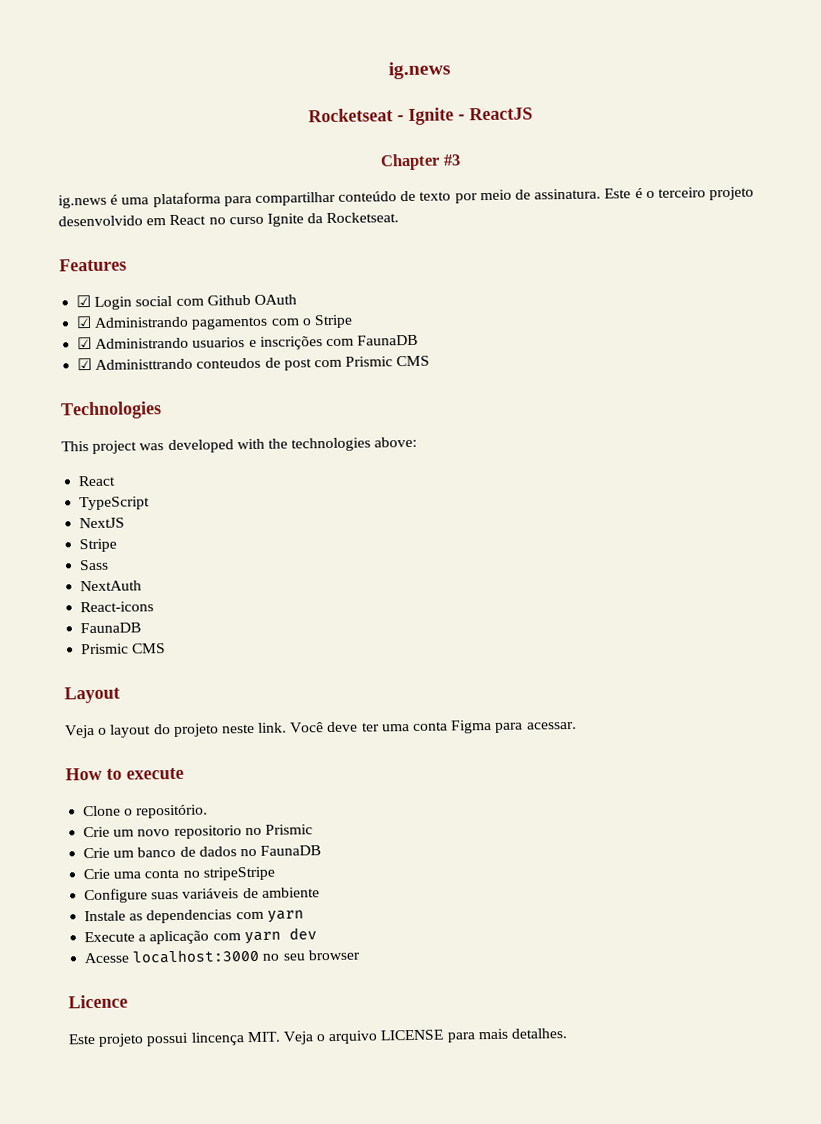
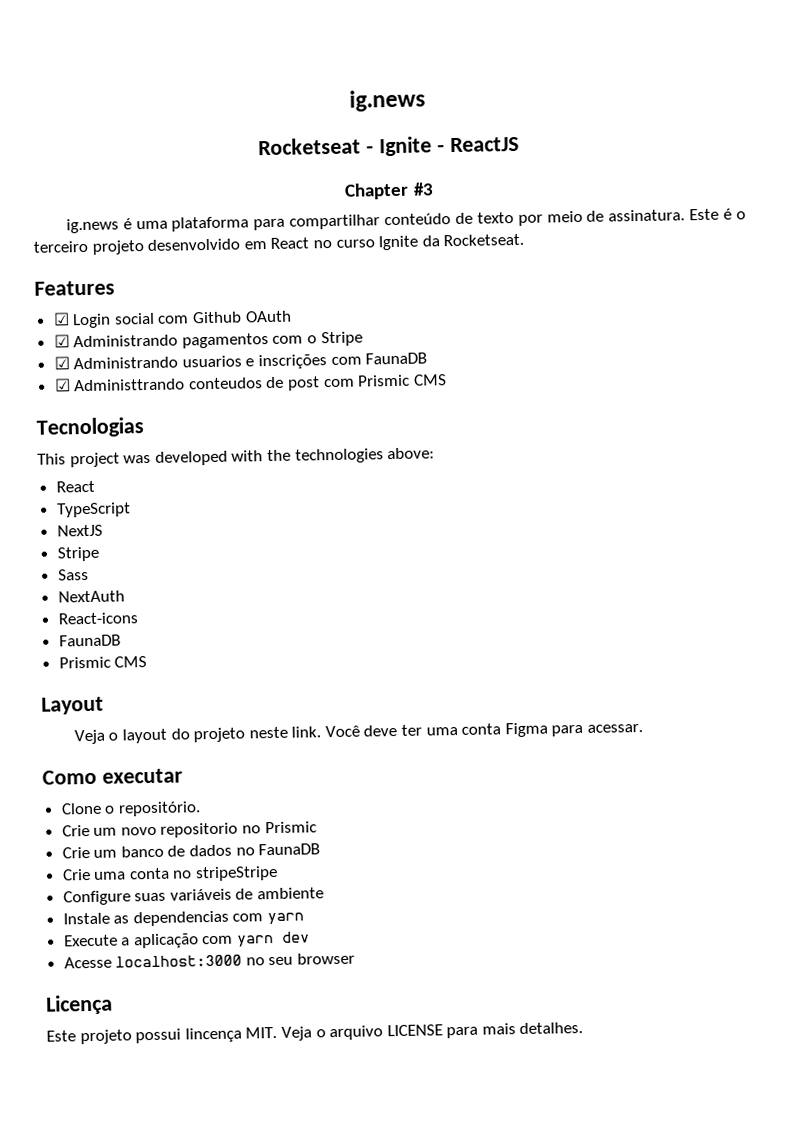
[60,401,162,420] Technologies -> [36,417,144,438] Tecnologias
[65,767,184,781] How to execute -> [42,768,183,785] Como executar
[68,994,128,1009] Licence -> [46,994,113,1015] Licença

